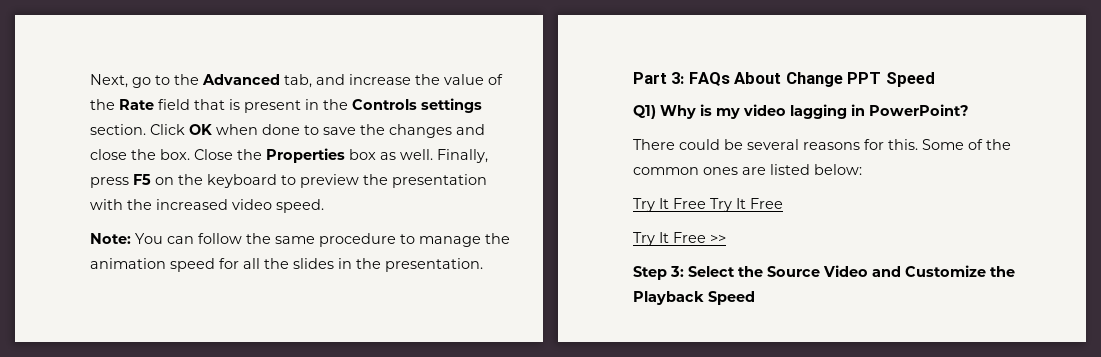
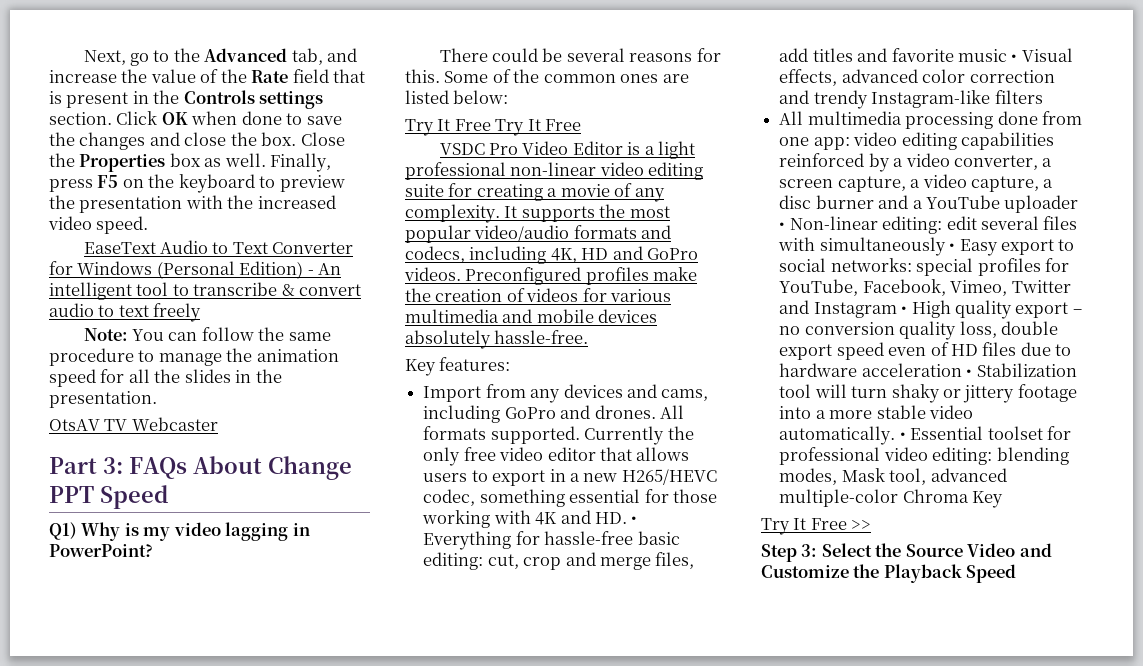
(324, 206) none -> [83,240,354,254] [49,261,342,279] [49,282,362,300] [49,303,202,322] // EaseText Audio to Text Converter for Windows (Personal Edition) - An intelligent tool to transcribe & convert audio to text freely
(483, 265) none -> [49,417,218,431] // OtsAV TV Webcaster
(783, 203) none -> [439,141,696,159] [405,162,704,180] [405,183,665,202] [405,204,670,223] [405,225,672,243] [405,246,699,264] [404,267,698,285] [405,288,672,302] [405,309,658,323] [405,330,589,349] [405,357,511,376] [423,384,709,403] [423,405,684,423] [423,426,694,445] [423,447,690,466] [423,469,717,486] [423,489,717,507] [422,510,638,528] [423,531,680,550] [423,552,695,570] [779,48,1073,62] [779,69,1055,86] [779,90,1043,109] [779,111,1082,129] [779,132,1054,150] [779,153,1053,172] [779,174,1054,192] [779,195,1079,213] [779,216,1078,234] [778,237,1075,256] [779,258,1069,276] [779,279,1071,296] [779,300,1082,319] [779,321,1058,340] [779,342,1072,360] [779,363,1077,377] [779,384,1077,403] [779,405,973,419] [779,426,1071,445] [779,447,1069,465] [779,468,1007,485] [779,489,1004,508] // VSDC Pro Video Editor is a light professional non-linear video editing suite for creating a movie of any complexity. It supports the most popular video/audio formats and codecs, including 4K, HD and GoPro videos. Preconfigured profiles make the creation of videos for various multimedia and mobile devices absolutely hassle-free. // Key features: // Import from any devices and cams, including GoPro and drones. All formats supported. Сurrently the only free video editor that allows users to export in a new H265/HEVC codec, something essential for those working with 4K and HD. • Everything for hassle-free basic editing: cut, crop and merge files, add titles and favorite music • Visual effects, advanced color correction and trendy Instagram-like filters // All multimedia processing done from one app: video editing capabilities reinforced by a video converter, a screen capture, a video capture, a disc burner and a YouTube uploader • Non-linear editing: edit several files with simultaneously • Easy export to social networks: special profiles for YouTube, Facebook, Vimeo, Twitter and Instagram • High quality export – no conversion quality loss, double export speed even of HD files due to hardware acceleration • Stabilization tool will turn shaky or jittery footage into a more stable video automatically. • Essential toolset for professional video editing: blending modes, Mask tool, advanced multiple-color Chroma Key

